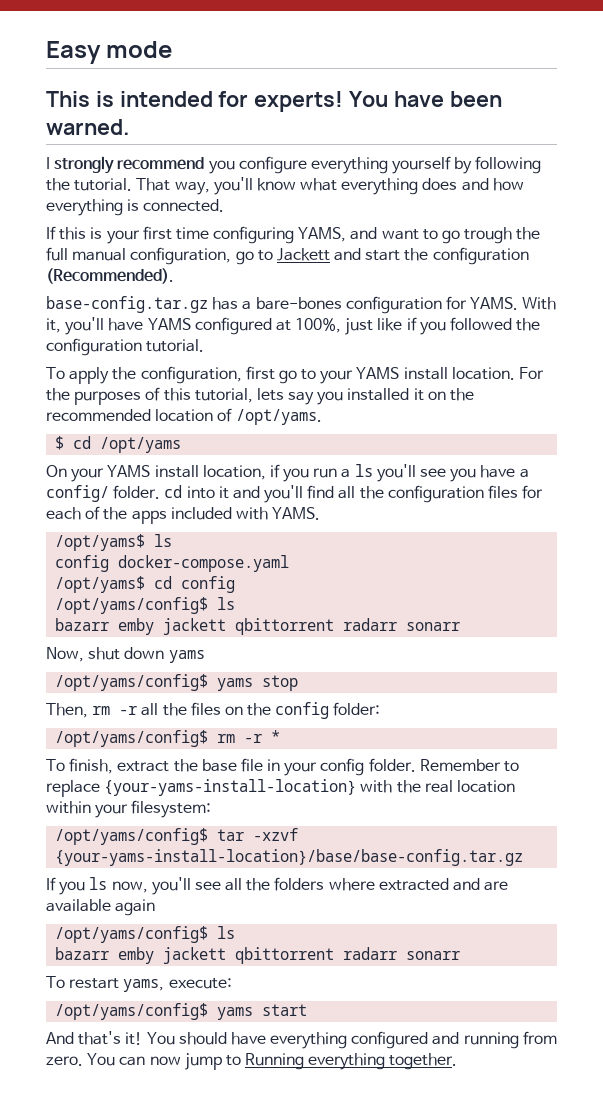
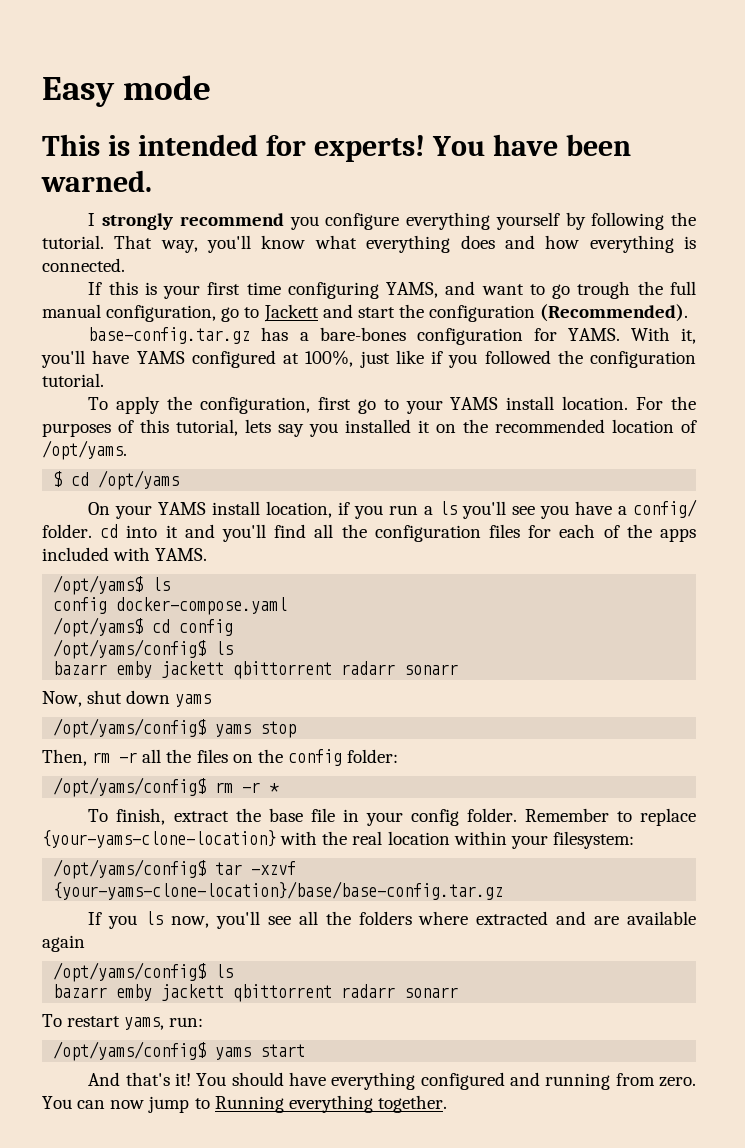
[104,779,357,796] {your-yams-install-location} -> [42,830,276,848] {your-yams-clone-location}
[55,849,524,866] {your-yams-install-location}/base/base-config.tar.gz -> [53,881,504,900] {your-yams-clone-location}/base/base-config.tar.gz
[168,978,232,989] execute: -> [169,1017,204,1027] run:

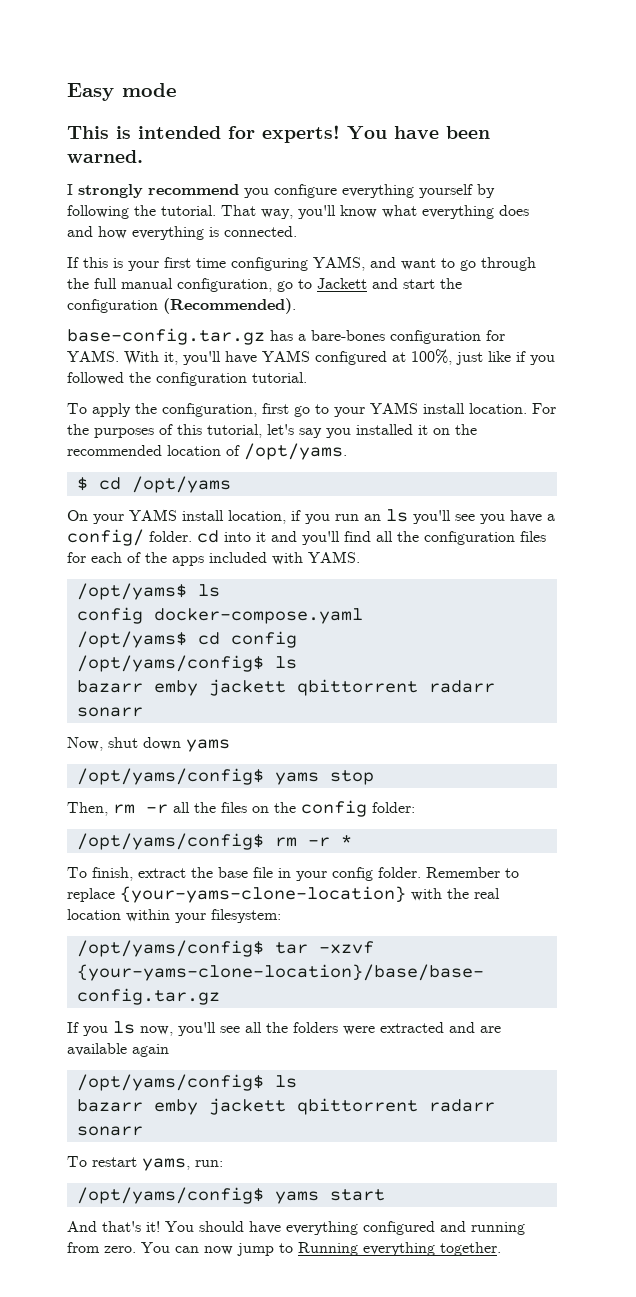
[577,281,631,299] trough -> [481,257,536,271] through
[245,419,271,433] lets -> [267,424,294,435] let's
[424,506,434,515] a -> [364,514,381,521] an
[418,911,469,925] where -> [343,1026,375,1035] were

